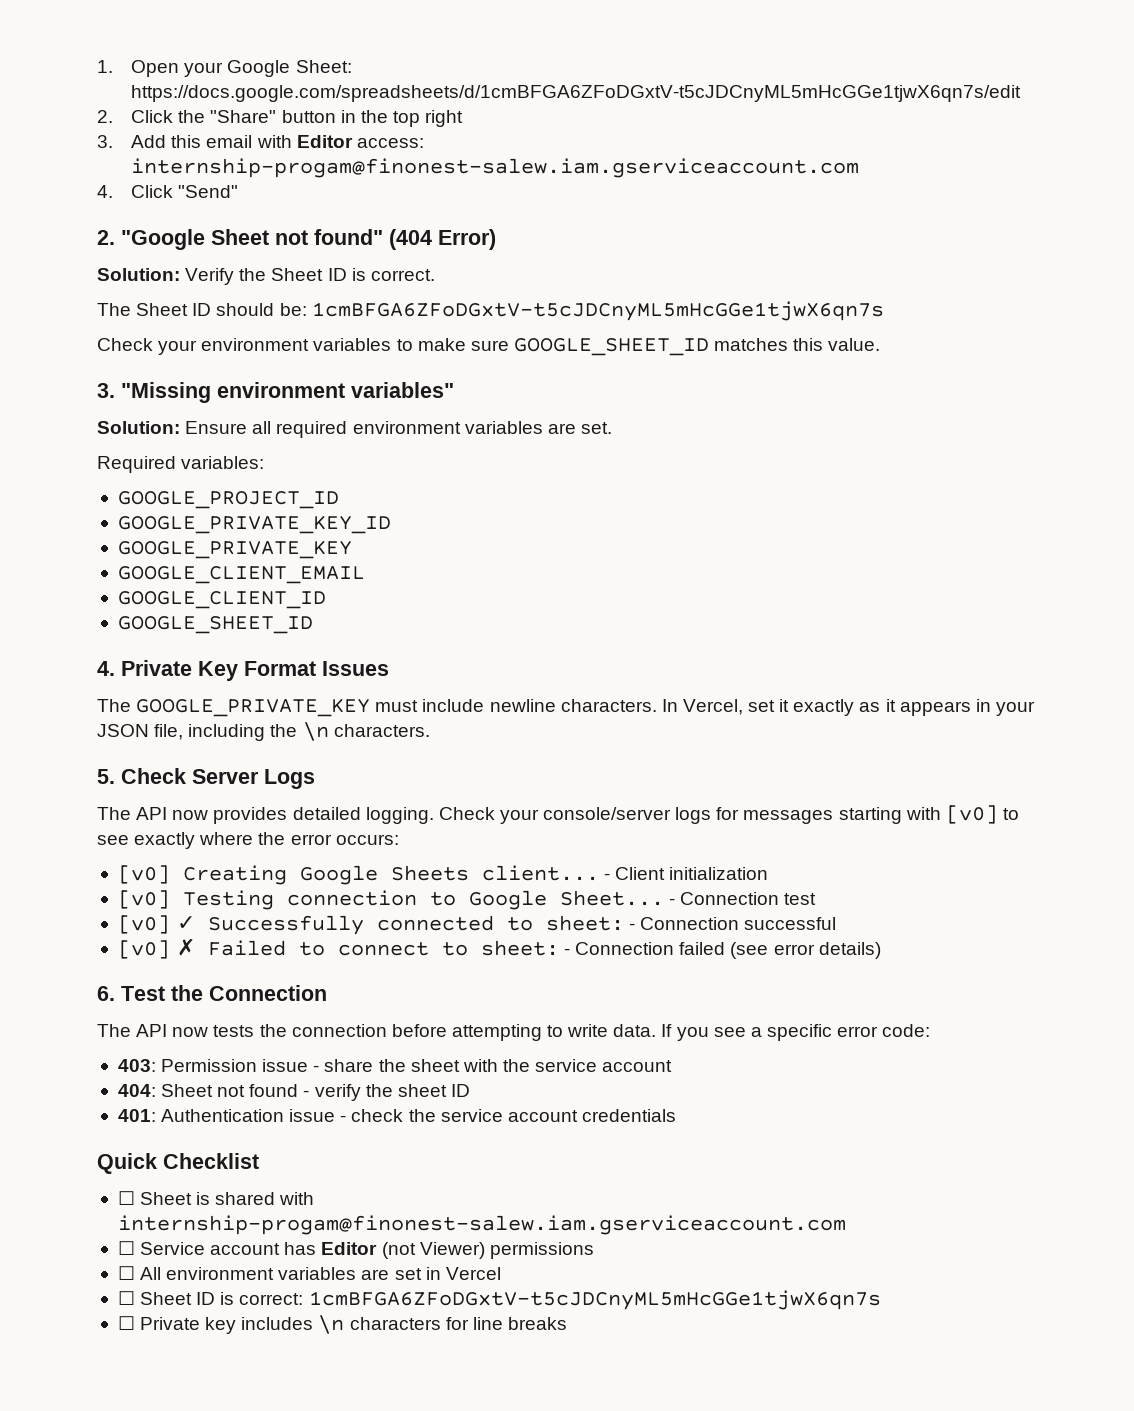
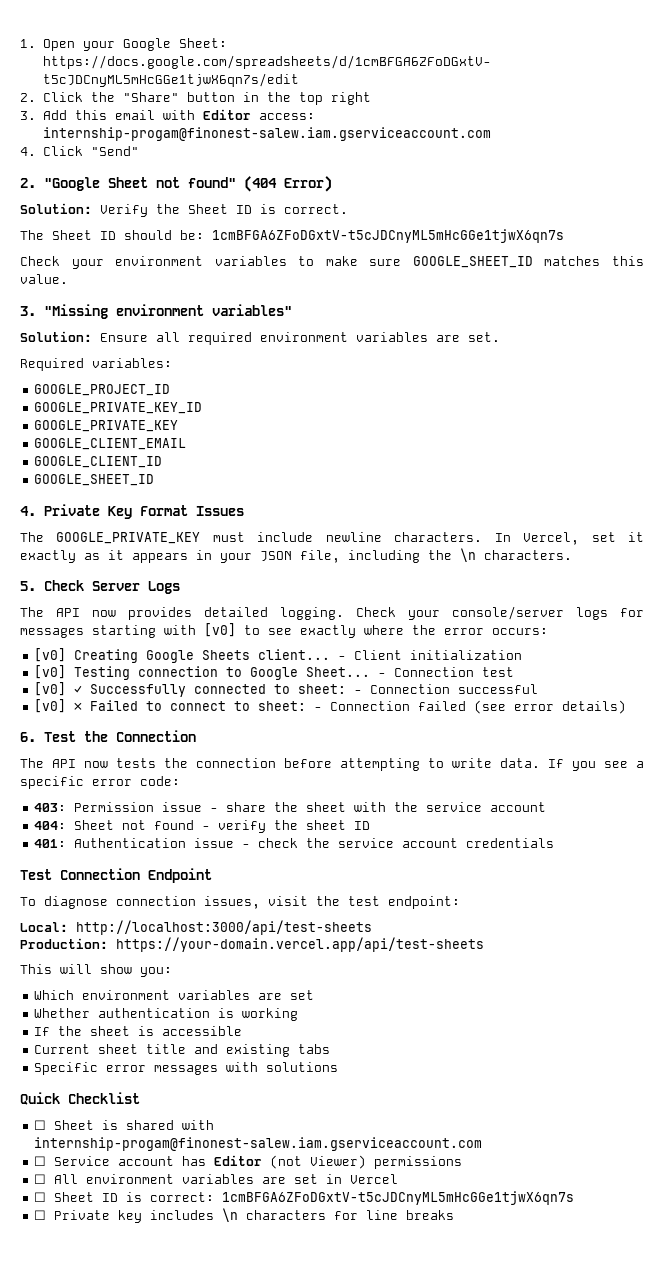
(676, 1115) none -> [20,868,212,883] [20,896,460,909] [20,920,372,935] [20,937,484,952] [20,964,172,977] [34,990,315,1000] [34,1008,299,1021] [34,1026,243,1036] [34,1044,331,1057] [34,1062,339,1075] // Test Connection Endpoint // To diagnose connection issues, visit the test endpoint: // Local: http://localhost:3000/api/test-sheets // Production: https://your-domain.vercel.app/api/test-sheets // This will show you: // Which environment variables are set // Whether authentication is working // If the sheet is accessible // Current sheet title and existing tabs // Specific error messages with solutions

